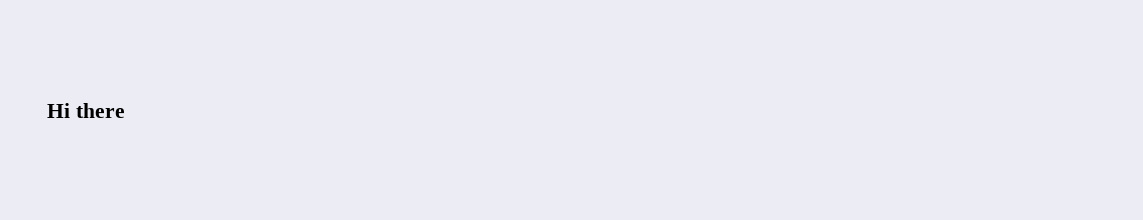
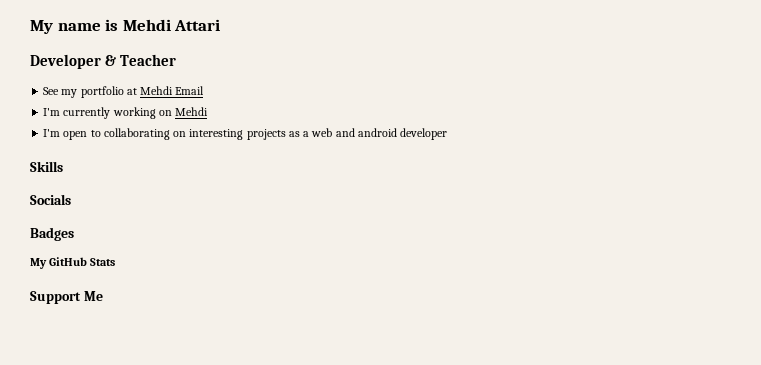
[47,103,125,118] Hi there -> [30,19,221,34] [30,54,177,69] [43,86,205,98] [43,107,209,119] [43,128,448,140] [30,161,63,172] [30,194,71,205] [30,227,74,241] [30,257,116,269] [30,291,103,304] My name is Mehdi Attari // Developer & Teacher // See my portfolio at Mehdi Email // I'm currently working on Mehdi // I'm open to collaborating on interesting projects as a web and android developer // Skills // Socials // Badges // My GitHub Stats // Support Me

